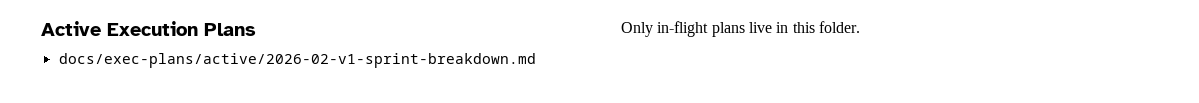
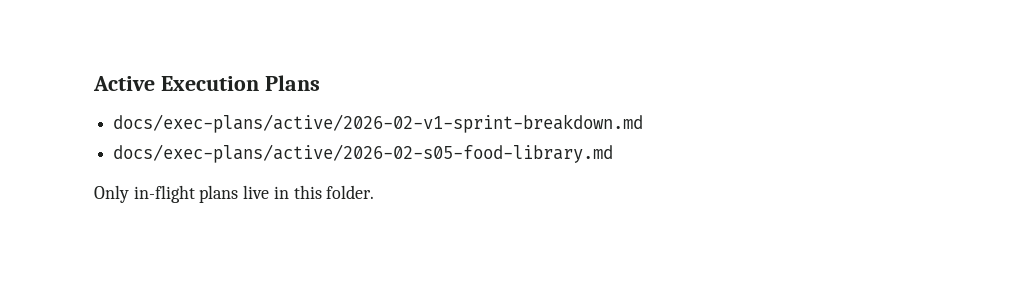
(536, 60) none -> [113,144,614,163] // docs/exec-plans/active/2026-02-s05-food-library.md

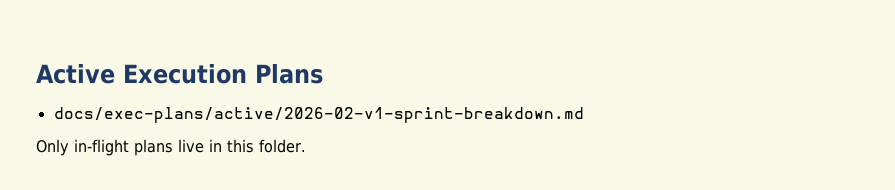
[113,144,614,163] // docs/exec-plans/active/2026-02-s05-food-library.md -> (584, 115) none

